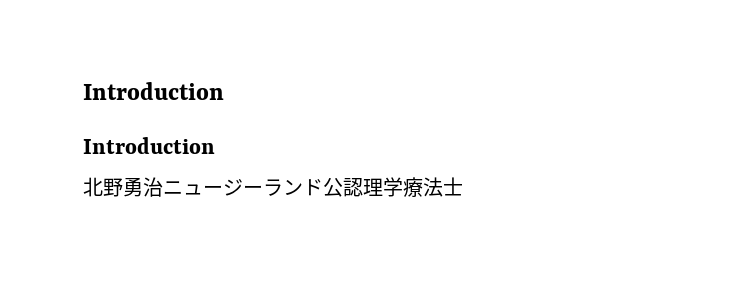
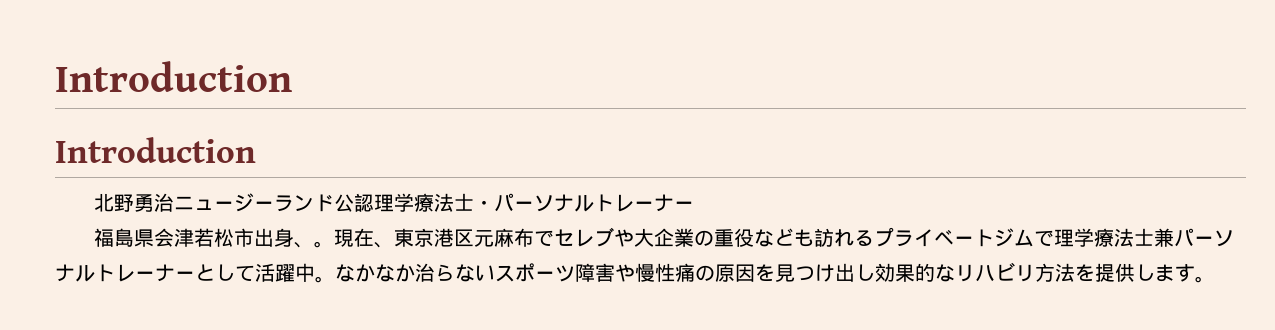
(463, 186) none -> [473,193,694,212] [93,227,1234,248] [55,262,1215,283] ・パーソナルトレーナー // 福島県会津若松市出身、。現在、東京港区元麻布でセレブや大企業の重役なども訪れるプライベートジムで理学療法士兼パーソナルトレーナーとして活躍中。なかなか治らないスポーツ障害や慢性痛の原因を見つけ出し効果的なリハビリ方法を提供します。

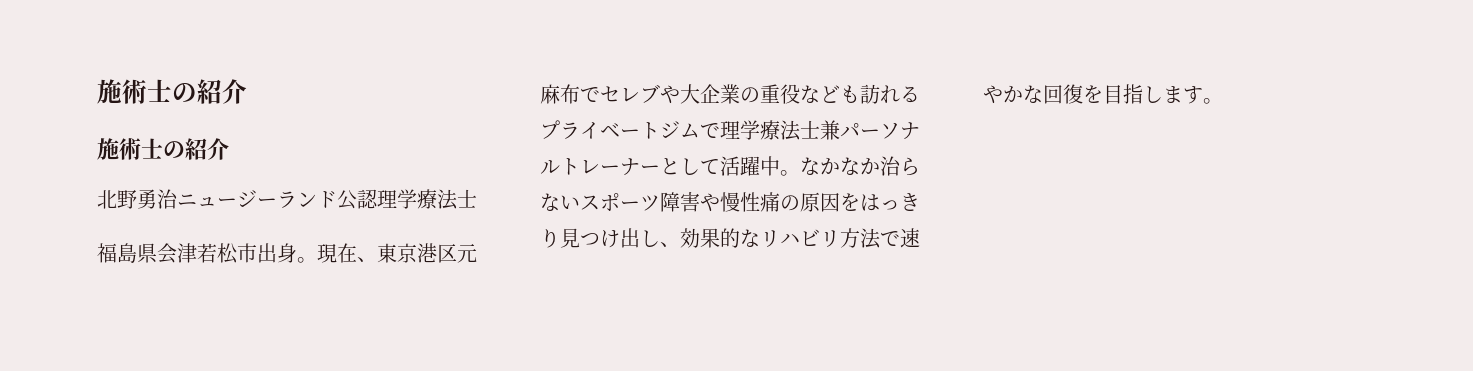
[55,61,292,92] [55,137,256,163] Introduction // Introduction -> [97,79,247,104] [97,138,229,160] 施術士の紹介 // 施術士の紹介
[473,193,694,212] ・パーソナルトレーナー -> (477, 198) none
[293,242,314,248] 、 -> (297, 253) none
(775, 273) none -> [860,193,920,211] [540,229,560,248] はっきり
(875, 272) none -> [660,242,680,247] 、
[1075,263,1135,282] を提供 -> [880,228,920,248] [983,84,1143,104] で速やかな回復を目指

